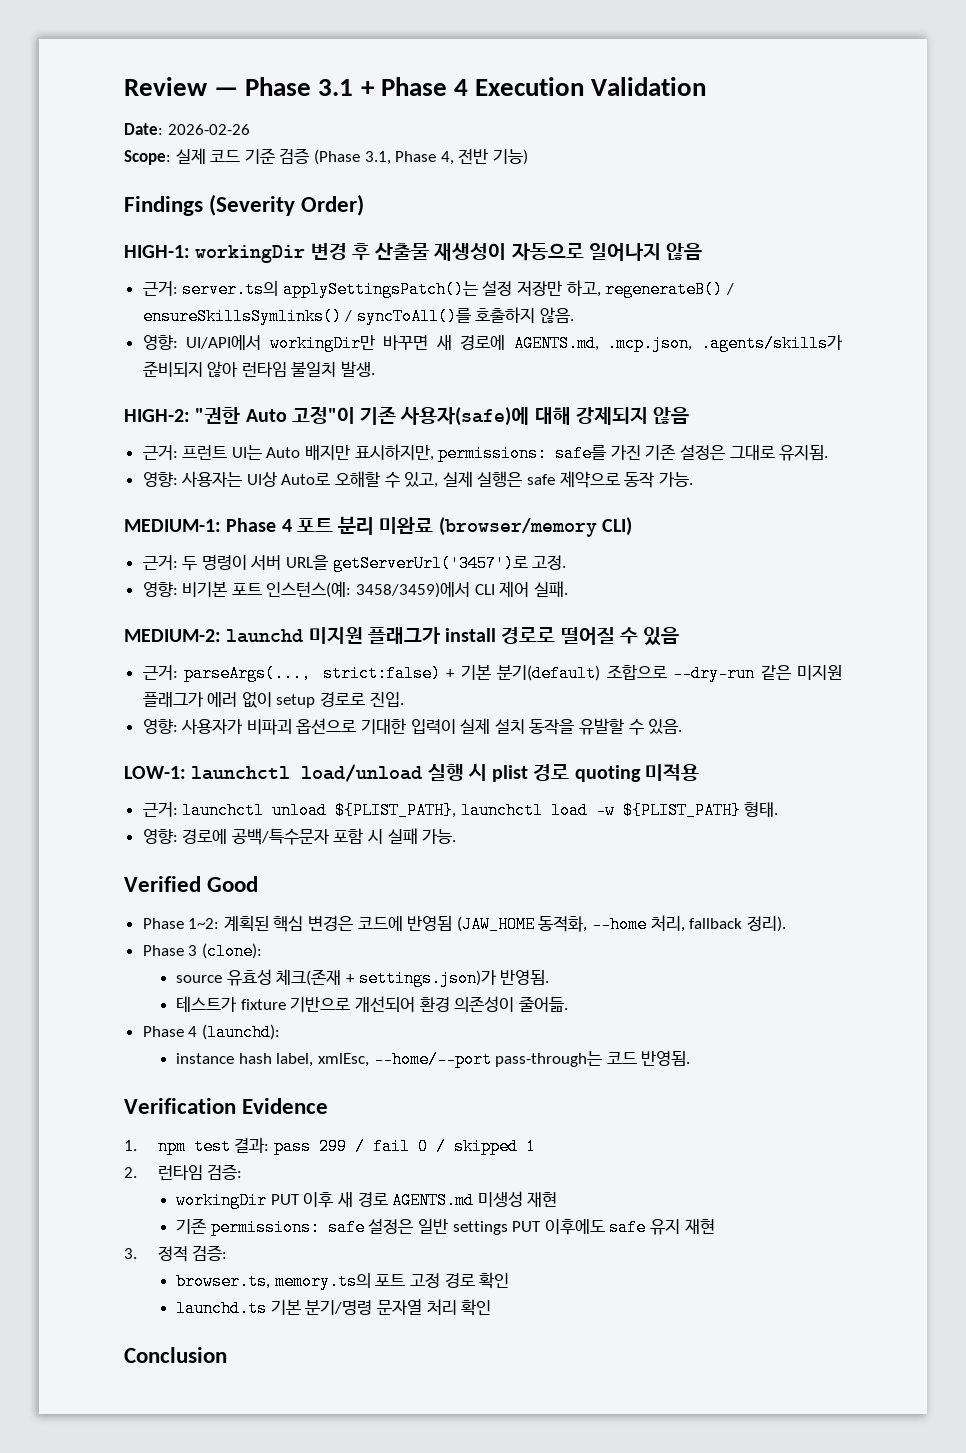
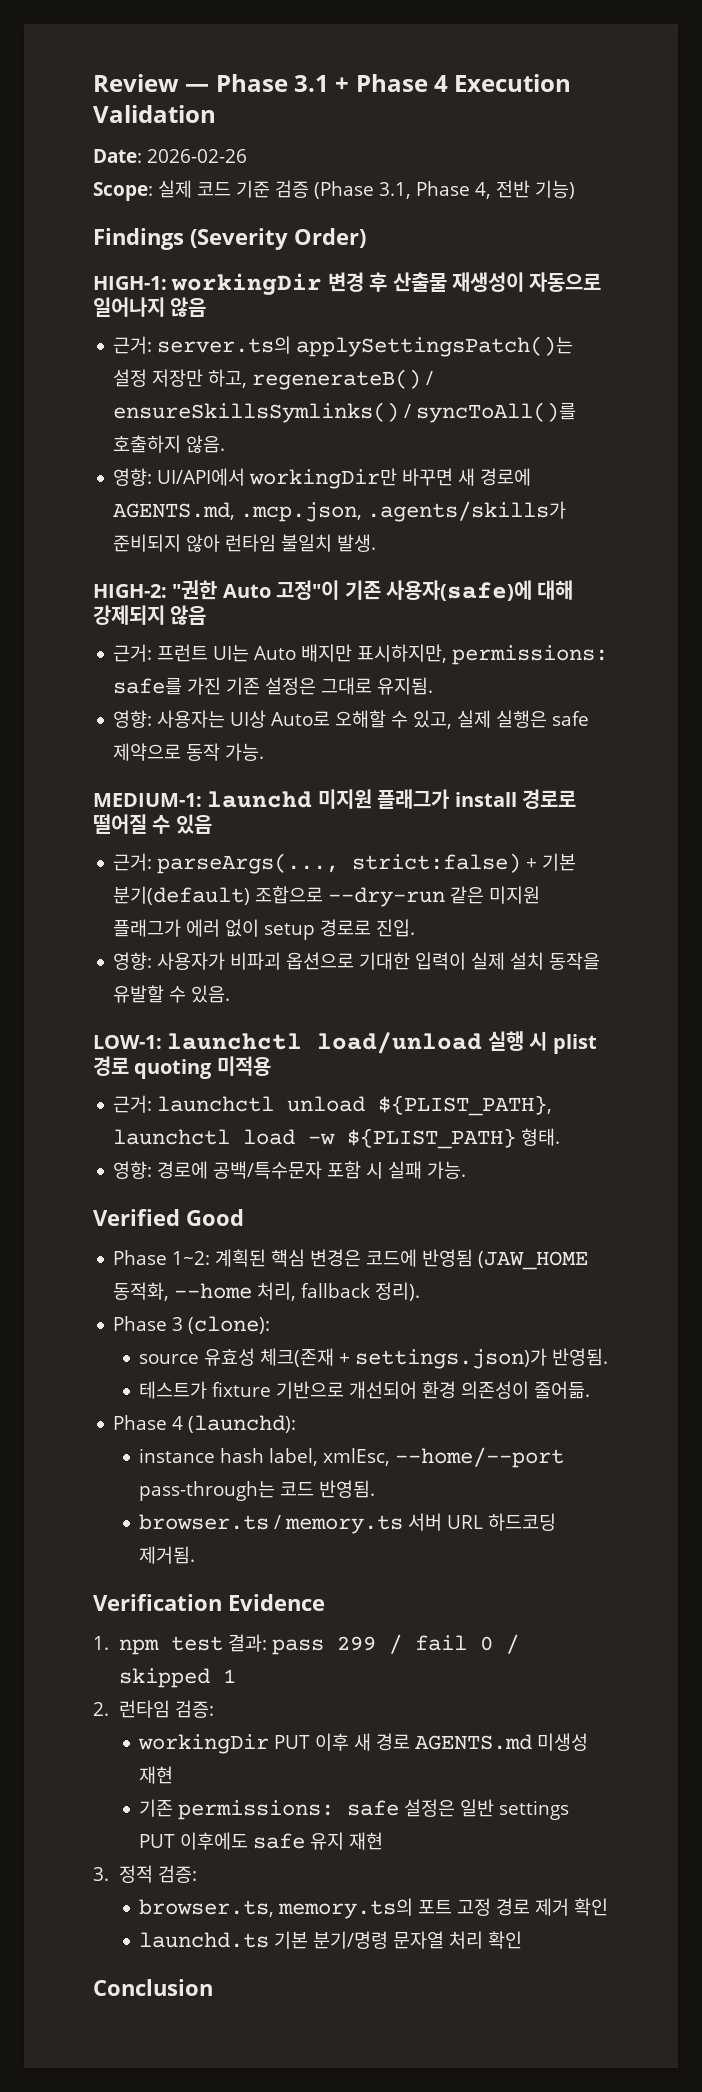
[226,516,632,537] [142,555,567,572] [142,581,568,598] [124,629,221,642] Phase 4 포트 분리 미완료 (browser/memory CLI) // 근거: 두 명령이 서버 URL을 getServerUrl('3457')로 고정. // 영향: 비기본 포트 인스턴스(예: 3458/3459)에서 CLI 제어 실패. // MEDIUM-2: -> (202, 800) none
(691, 1058) none -> [139,1513,557,1534] [139,1546,196,1564] // browser.ts / memory.ts 서버 URL 하드코딩 제거됨.
(475, 1280) none -> [535,1898,570,1916] 제거

